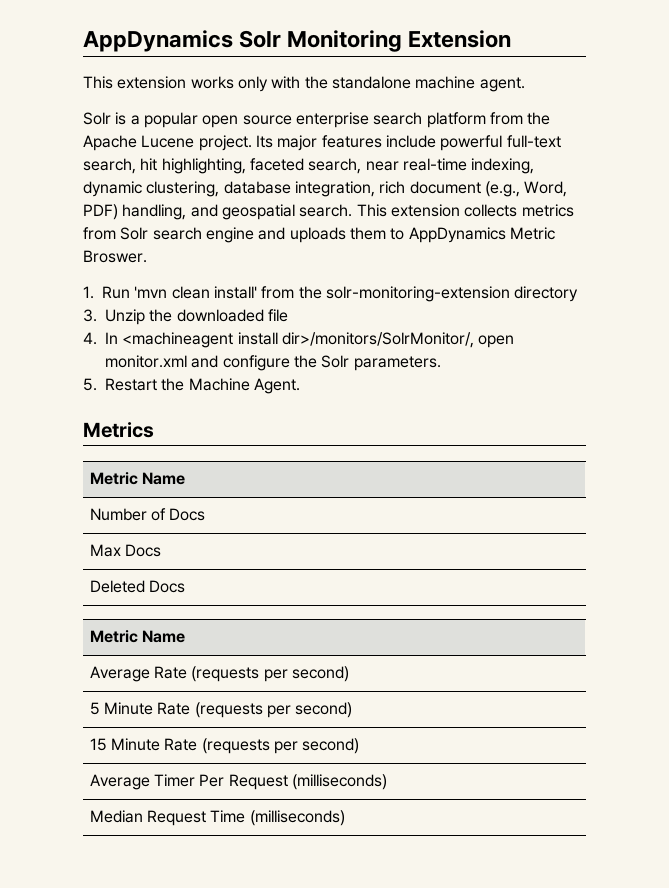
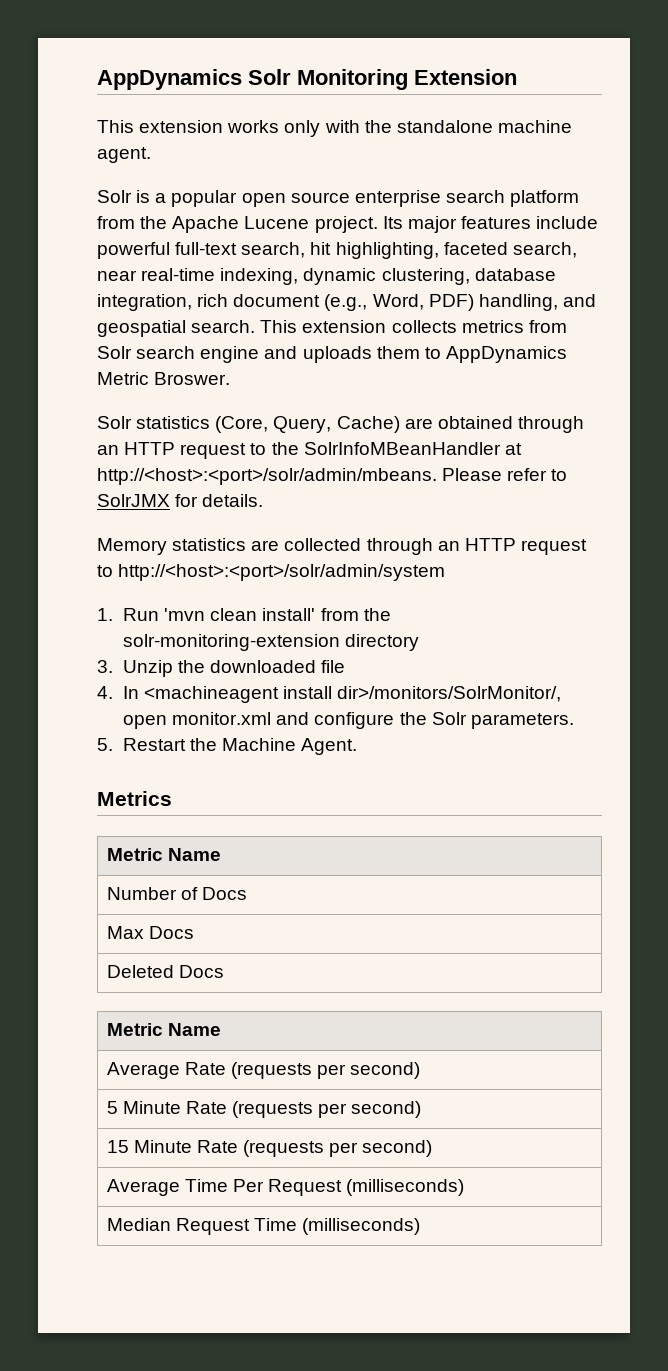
(147, 256) none -> [97,416,584,433] [97,442,522,459] [97,468,568,485] [97,494,264,507] [97,538,587,555] [97,564,446,581] // Solr statistics (Core, Query, Cache) are obtained through an HTTP request to the SolrInfoMBeanHandler at http://<host>:<port>/solr/admin/mbeans. Please refer to SolrJMX for details. // Memory statistics are collected through an HTTP request to http://<host>:<port>/solr/admin/system
[154,774,196,787] Timer -> [184,1179,228,1192] Time

